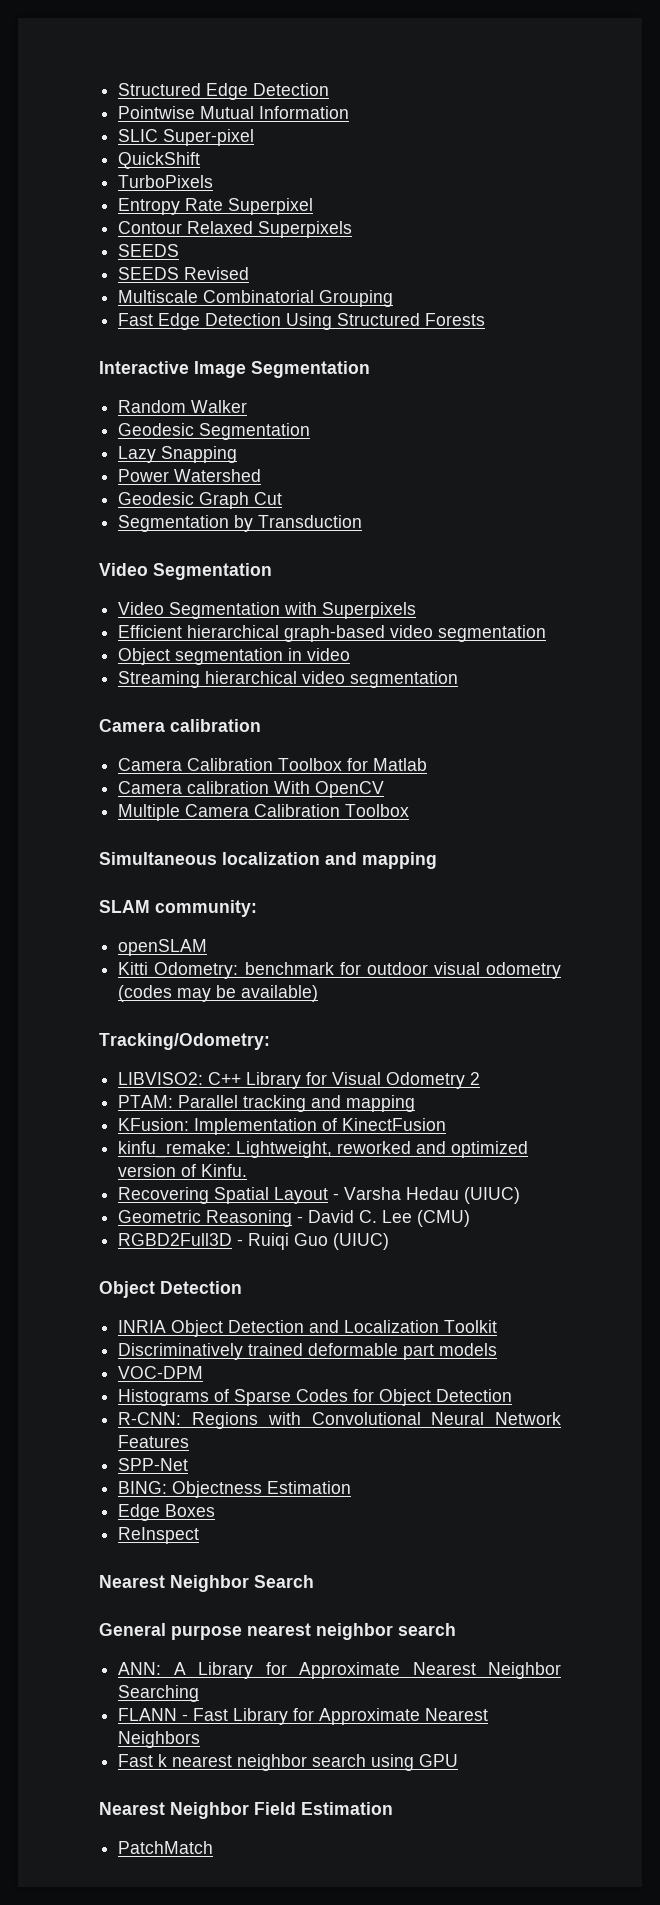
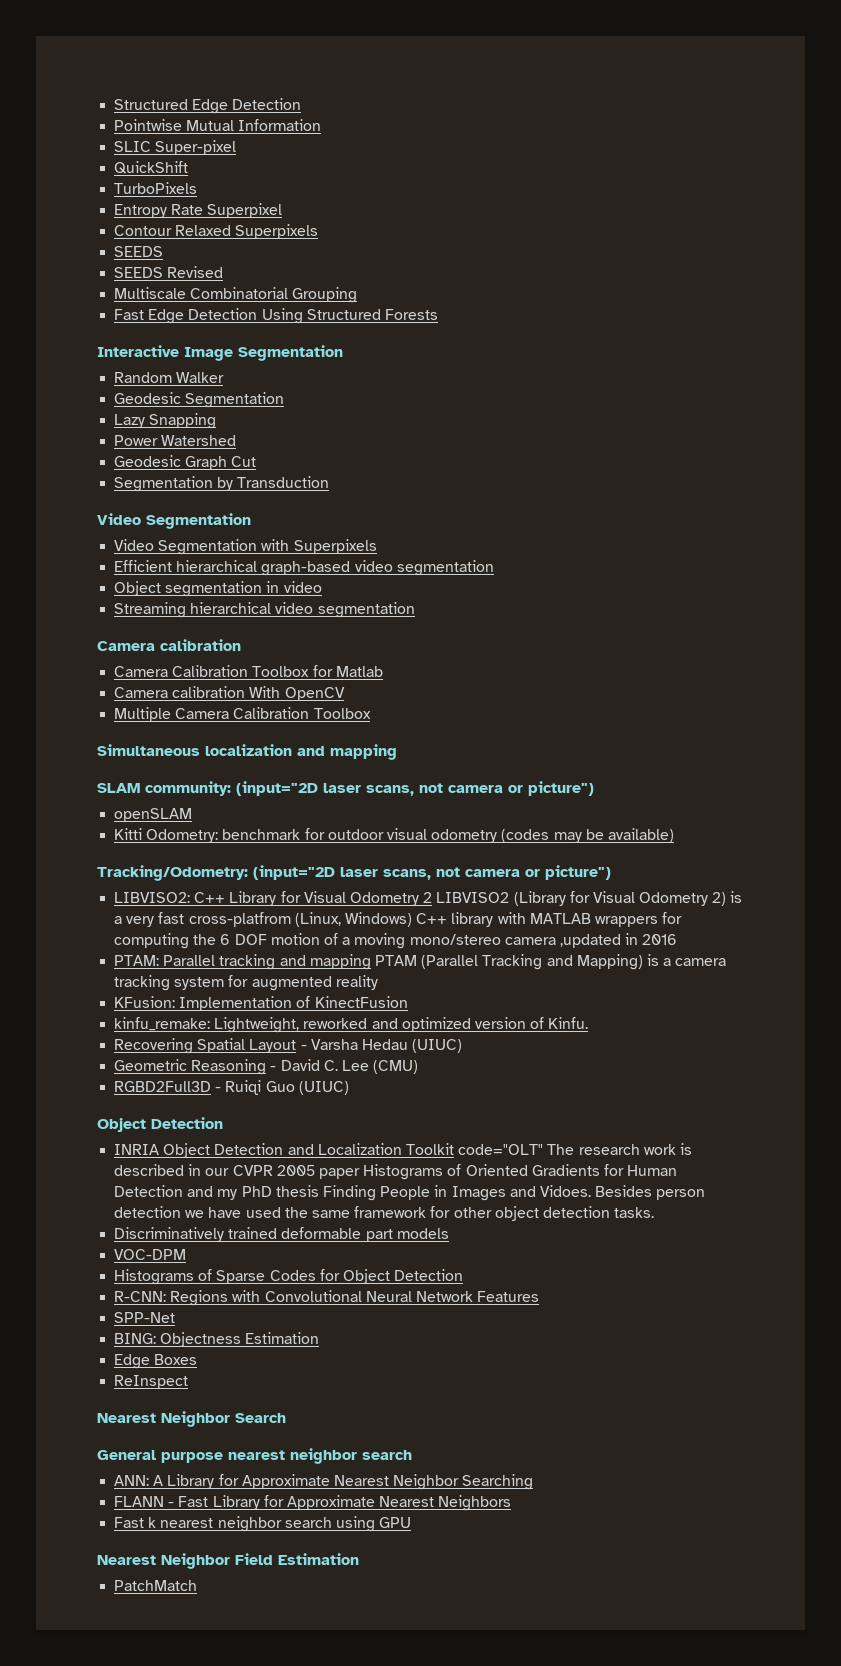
(257, 908) none -> [236,781,594,796] (input="2D laser scans, not camera or picture")
(270, 1041) none -> [253,865,611,880] (input="2D laser scans, not camera or picture")
(481, 1078) none -> [436,891,743,906] [114,912,683,927] [114,933,678,949] LIBVISO2 (Library for Visual Odometry 2) is a very fast cross-platfrom (Linux, Windows) C++ library with MATLAB wrappers for computing the 6 DOF motion of a moving mono/stereo camera ,updated in 2016
(416, 1103) none -> [374,954,727,970] [114,975,378,991] PTAM (Parallel Tracking and Mapping) is a camera tracking system for augmented reality
(498, 1326) none -> [458,1143,692,1155] [114,1164,678,1180] [114,1185,706,1201] [114,1206,655,1221] code="OLT" The research work is described in our CVPR 2005 paper Histograms of Oriented Gradients for Human Detection and my PhD thesis Finding People in Images and Vidoes. Besides person detection we have used the same framework for other object detection tasks.

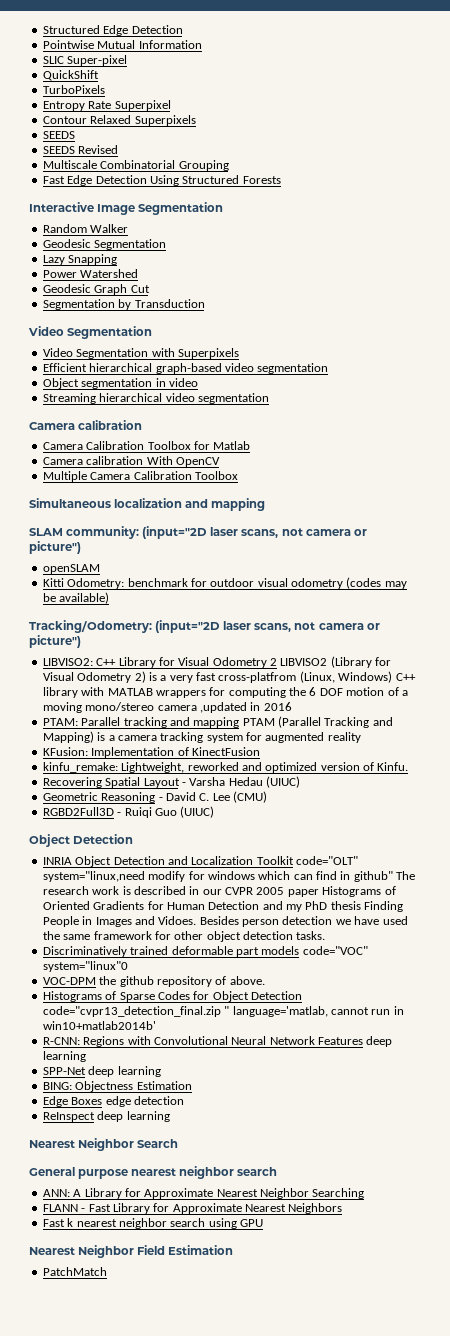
(544, 1149) none -> [42,871,393,882] system="linux,need modify for windows which can find in github"
(449, 1233) none -> [302,946,368,955] [42,961,128,972] code="VOC" system="linux"0
(187, 1254) none -> [99,976,265,987] the github repository of above.
(464, 1275) none -> [42,1006,404,1017] [42,1021,156,1030] code="cvpr13_detection_final.zip " language='matlab, cannot run in win10+matlab2014b'
(540, 1296) none -> [366,1036,393,1047] [42,1051,86,1062] deep learning
(176, 1317) none -> [88,1066,161,1077] deep learning
(198, 1359) none -> [105,1096,184,1107] edge detection
(189, 1382) none -> [97,1111,170,1122] deep learning

